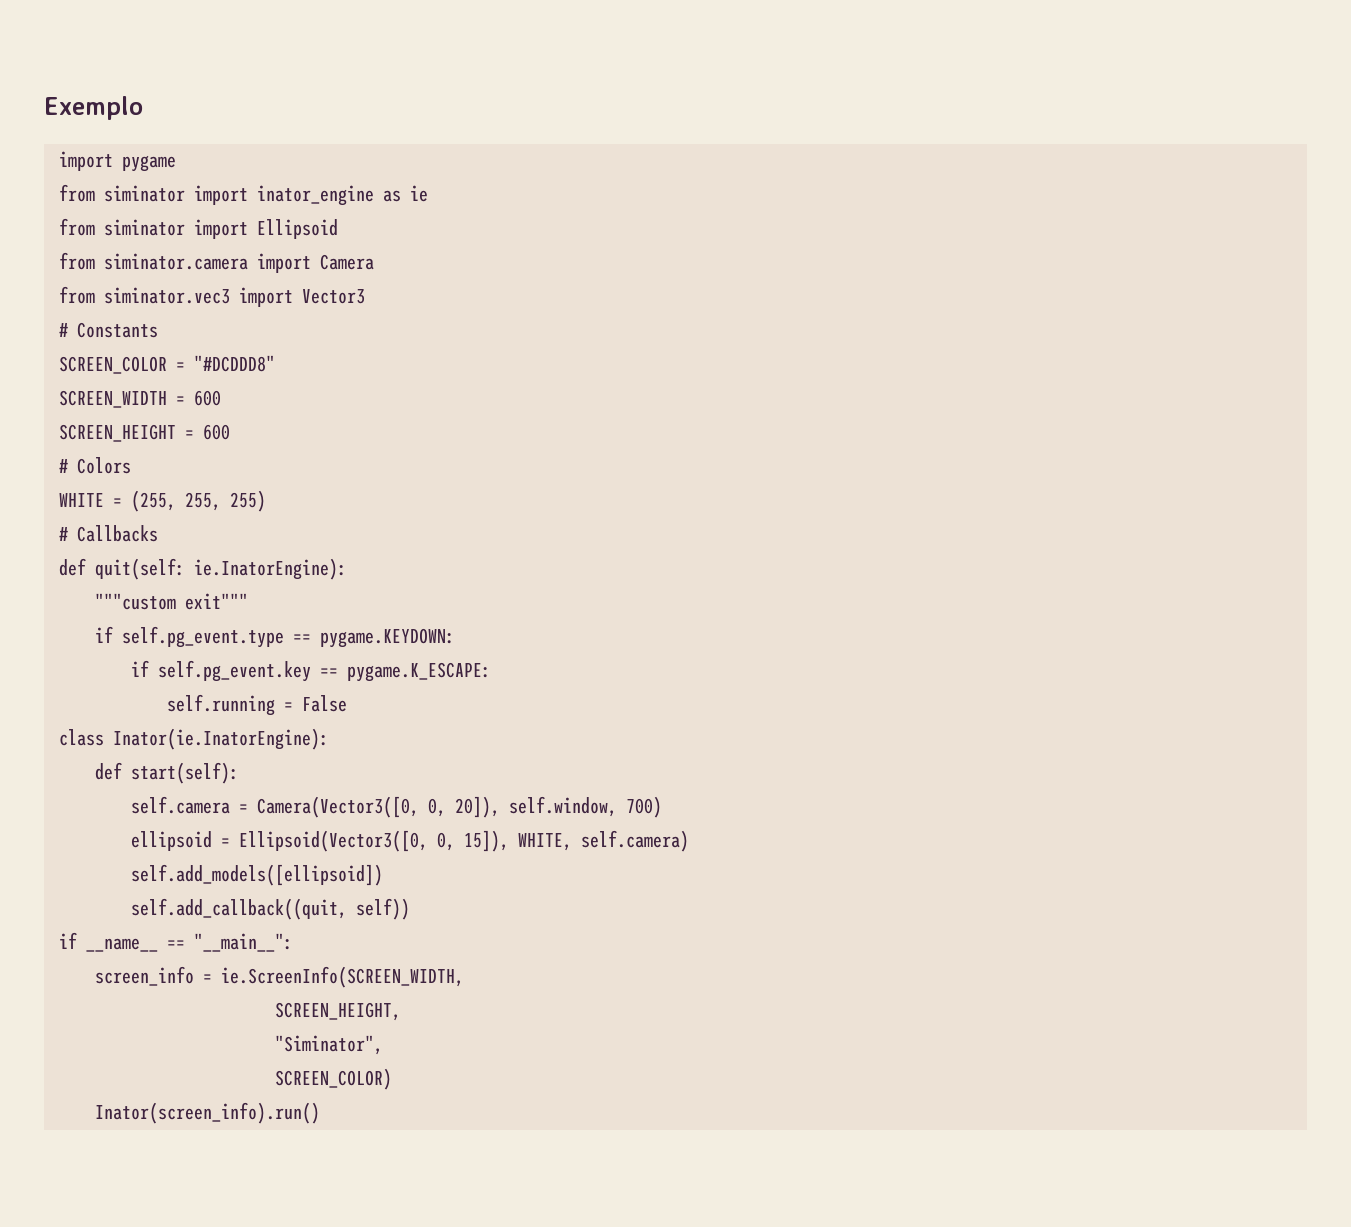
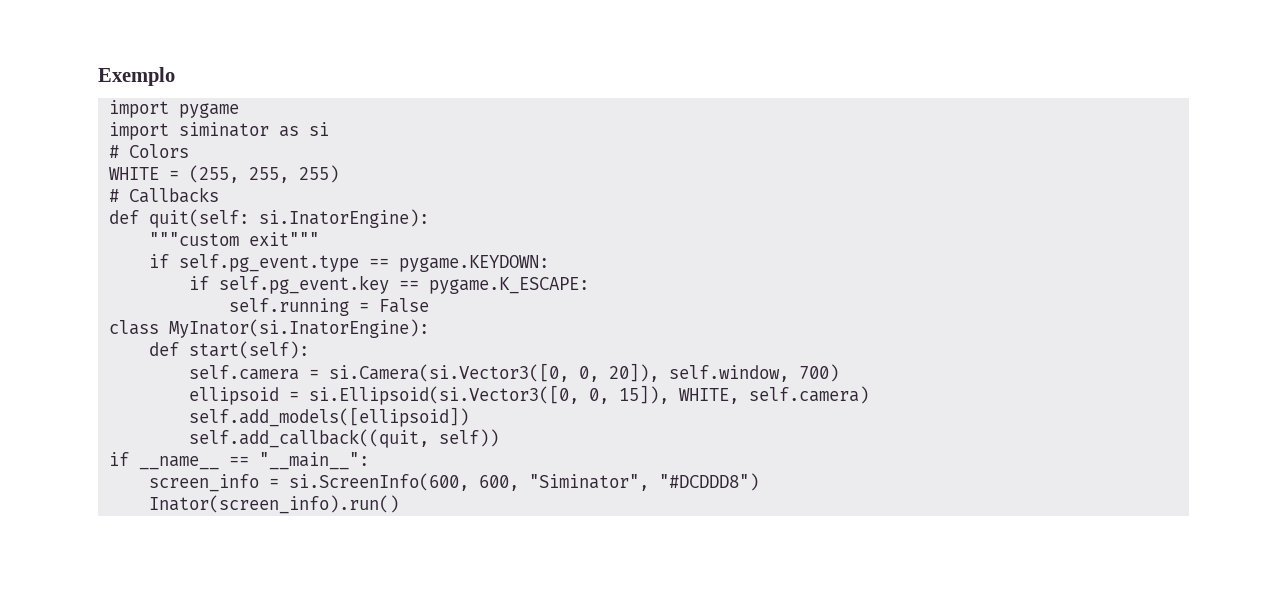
[58,184,428,206] [58,218,338,239] [58,252,374,273] [58,286,365,307] [58,322,158,338] [58,355,275,374] [58,390,221,408] [58,424,230,442] from siminator import inator_engine as ie // from siminator import Ellipsoid // from siminator.camera import Camera // from siminator.vec3 import Vector3 // # Constants // SCREEN_COLOR = "#DCDDD8" // SCREEN_WIDTH = 600 // SCREEN_HEIGHT = 600 -> [109,122,330,140] import siminator as si
[193,558,347,580] ie.InatorEngine): -> [259,209,430,228] si.InatorEngine):
[112,728,329,750] Inator(ie.InatorEngine): -> [169,319,430,338] MyInator(si.InatorEngine):
[256,796,419,818] Camera(Vector3([0, -> [329,363,570,382] si.Camera(si.Vector3([0,
[238,830,428,852] Ellipsoid(Vector3([0, -> [309,385,580,405] si.Ellipsoid(si.Vector3([0,
[220,966,464,988] [274,1002,401,1021] ie.ScreenInfo(SCREEN_WIDTH, // SCREEN_HEIGHT, // -> [289,473,520,491] si.ScreenInfo(600, 600,
[274,1068,392,1090] // SCREEN_COLOR) -> [659,473,760,491] "#DCDDD8")

